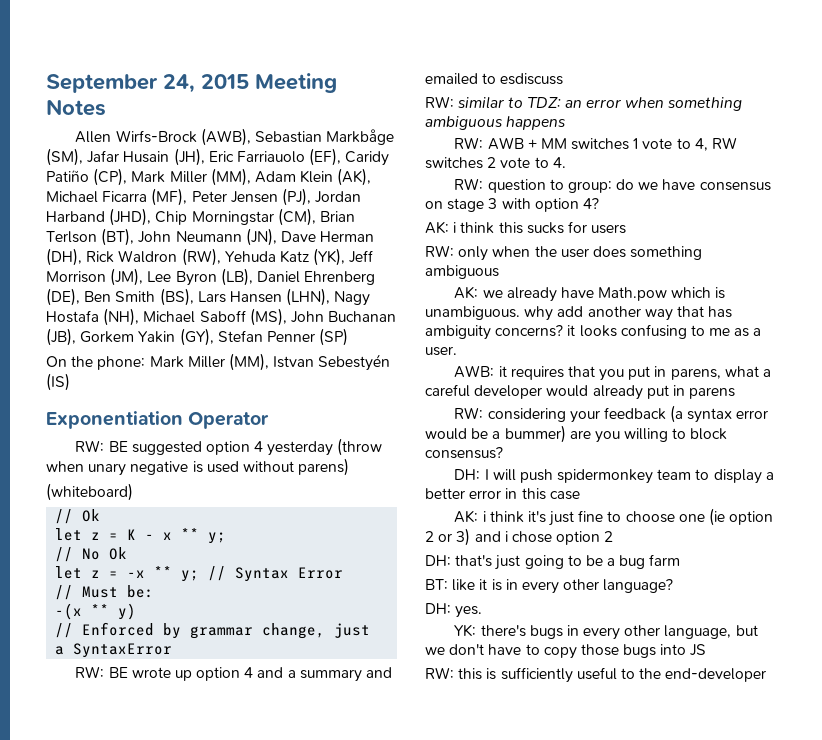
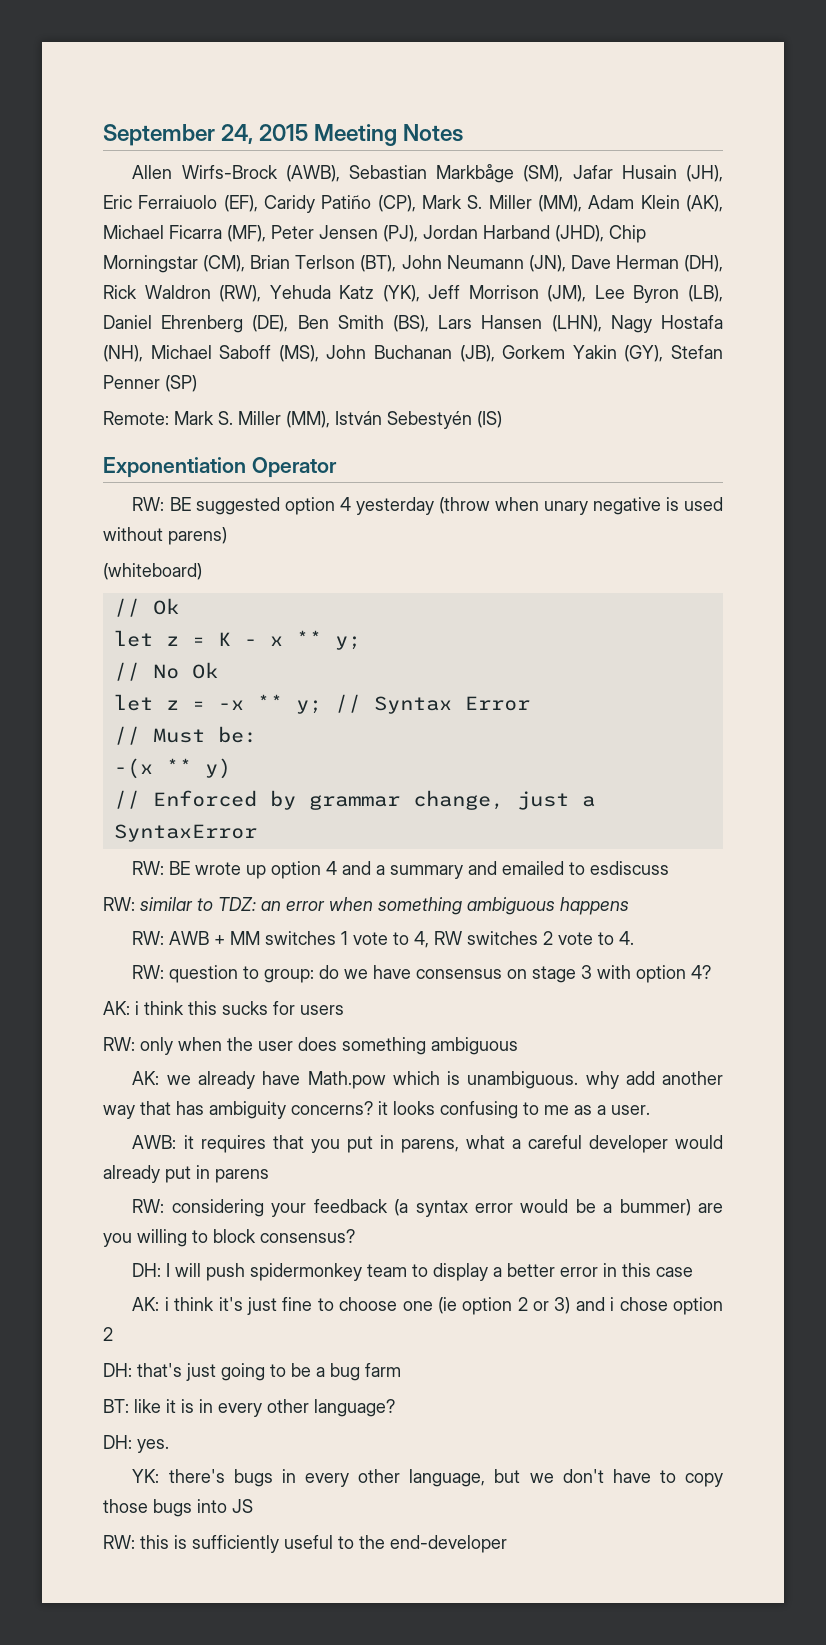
[236,151,305,163] Farriauolo -> [138,195,218,209] Ferraiuolo
(166, 177) none -> [467,195,483,209] S.
[46,353,315,371] On the phone: Mark Miller (MM), Istvan -> [103,411,382,428] Remote: Mark S. Miller (MM), István

